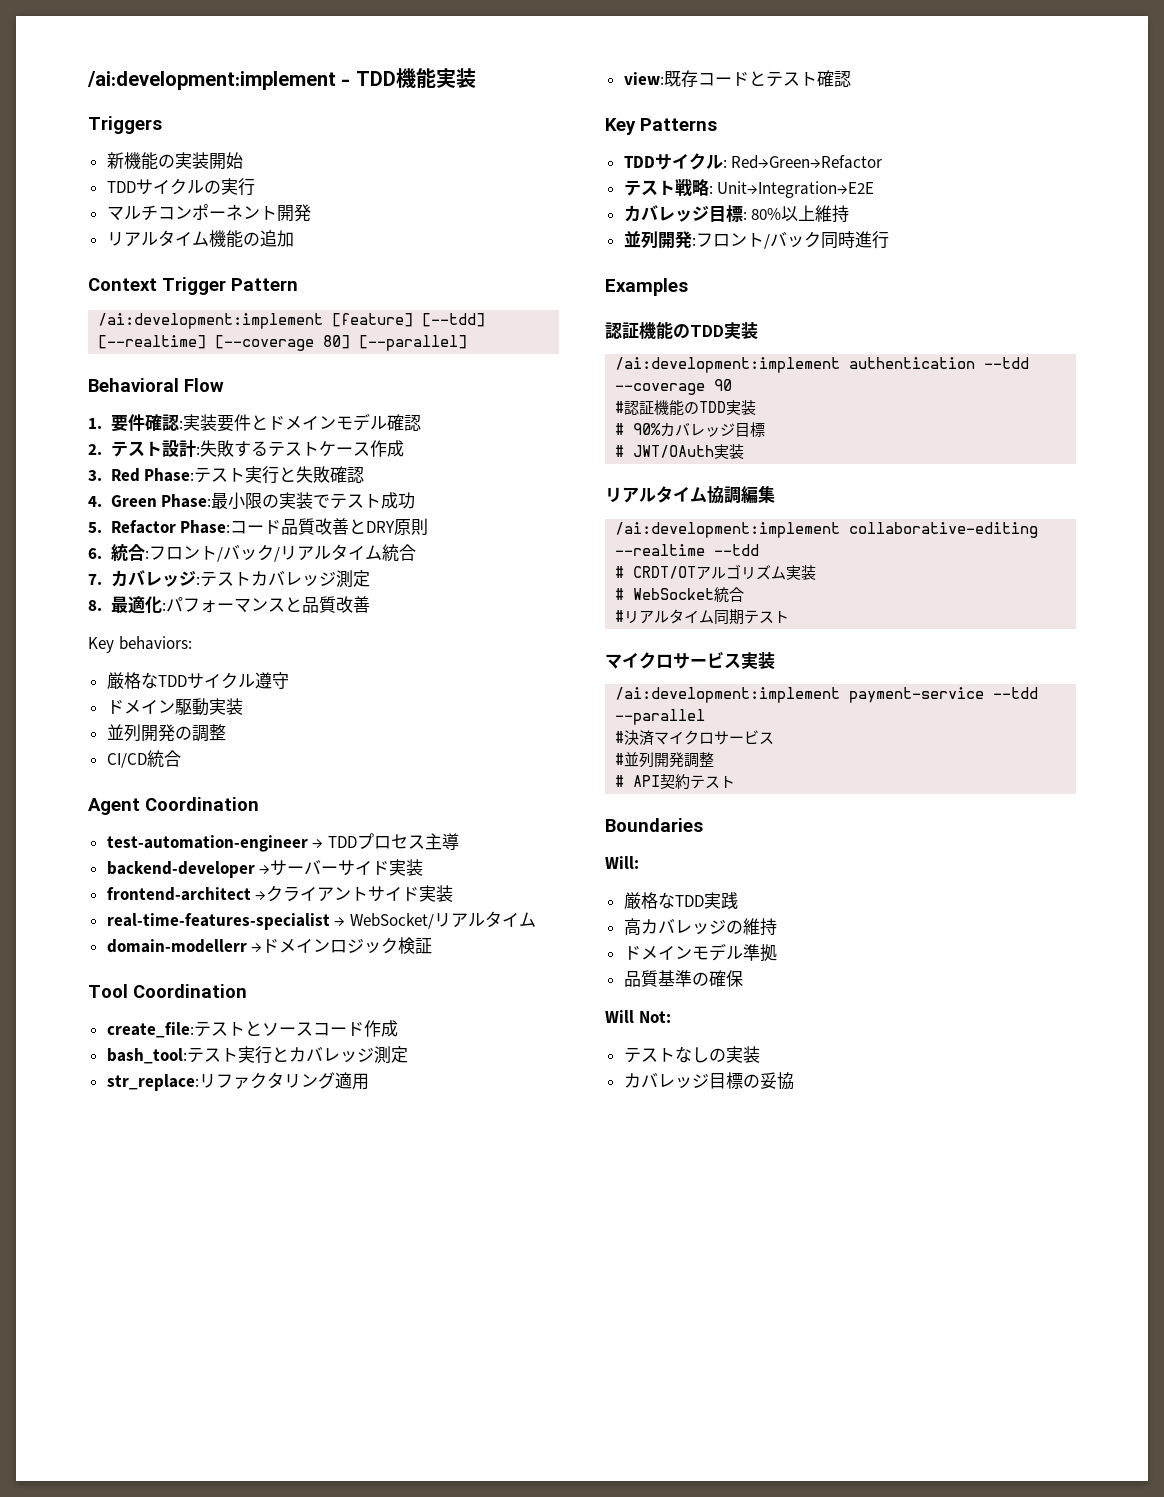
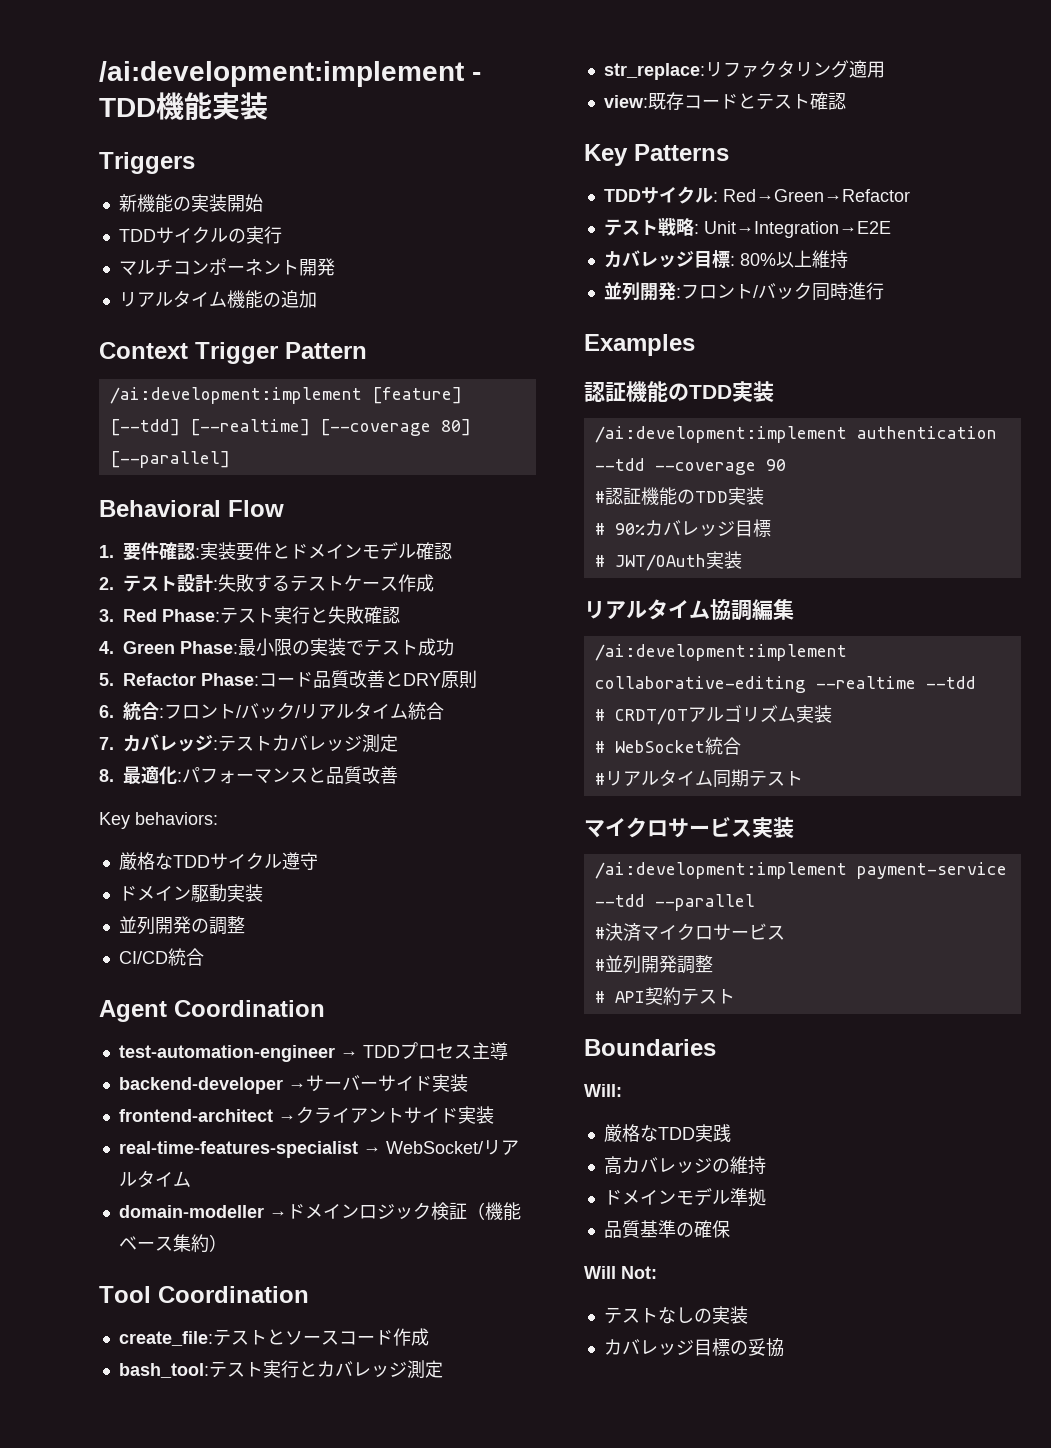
[106,939,247,953] domain-modellerr -> [118,1205,264,1218] domain-modeller
(433, 945) none -> [466,1202,521,1221] [118,1234,227,1253] （機能ベース集約）

